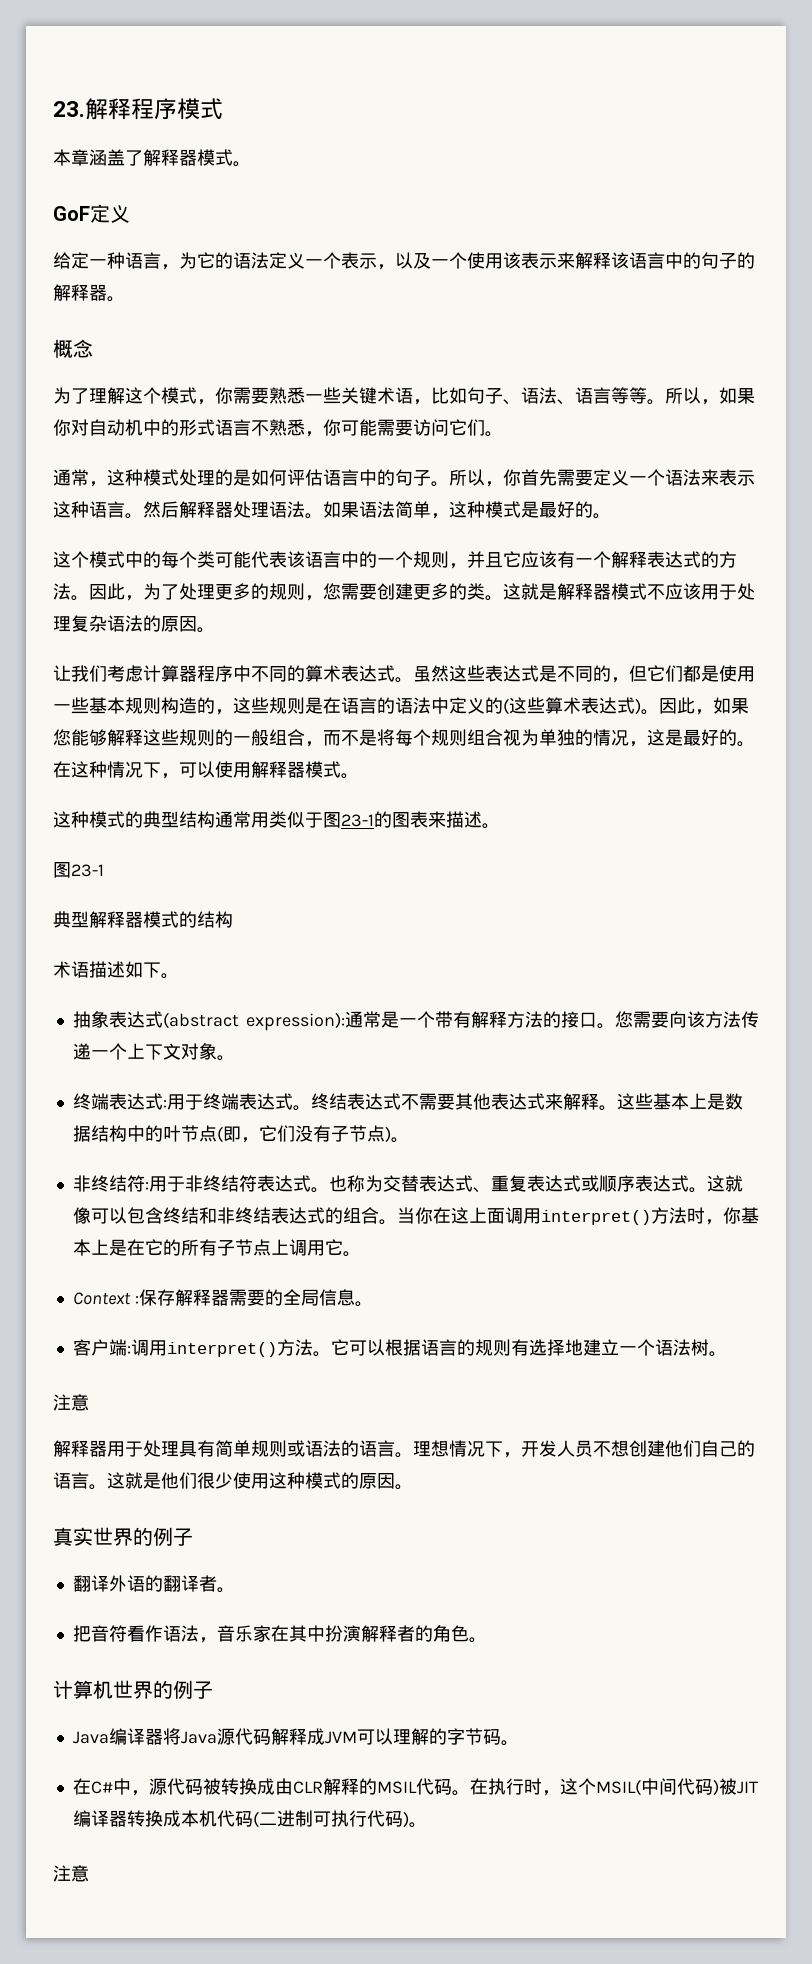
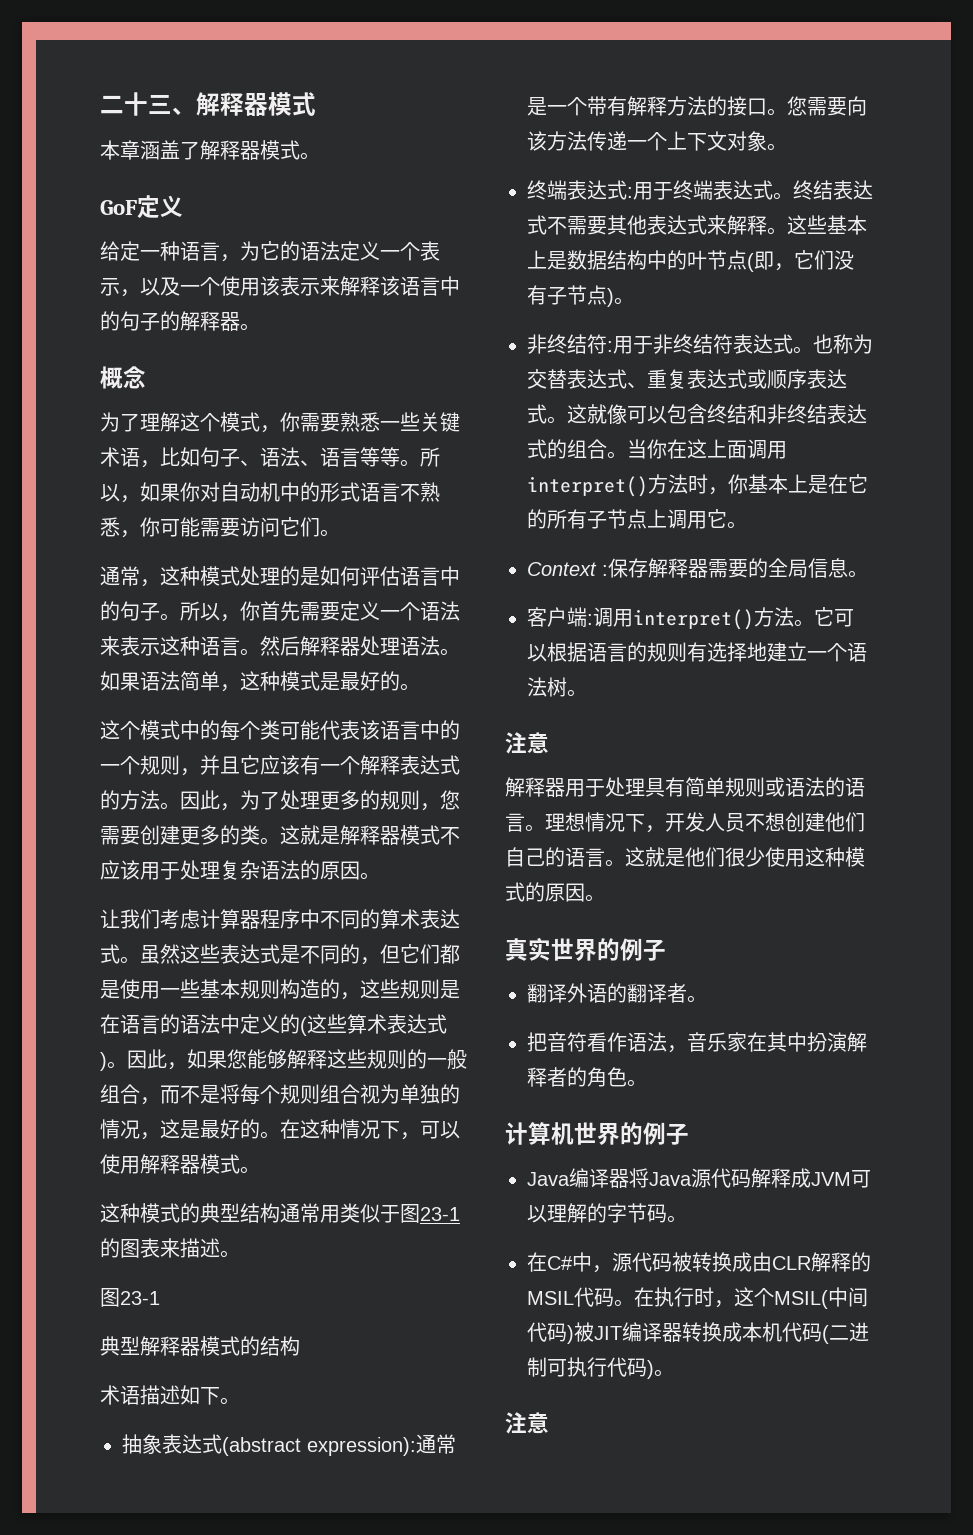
[53,98,177,120] 23.解释程序 -> [100,92,268,116] 二十三、解释器

